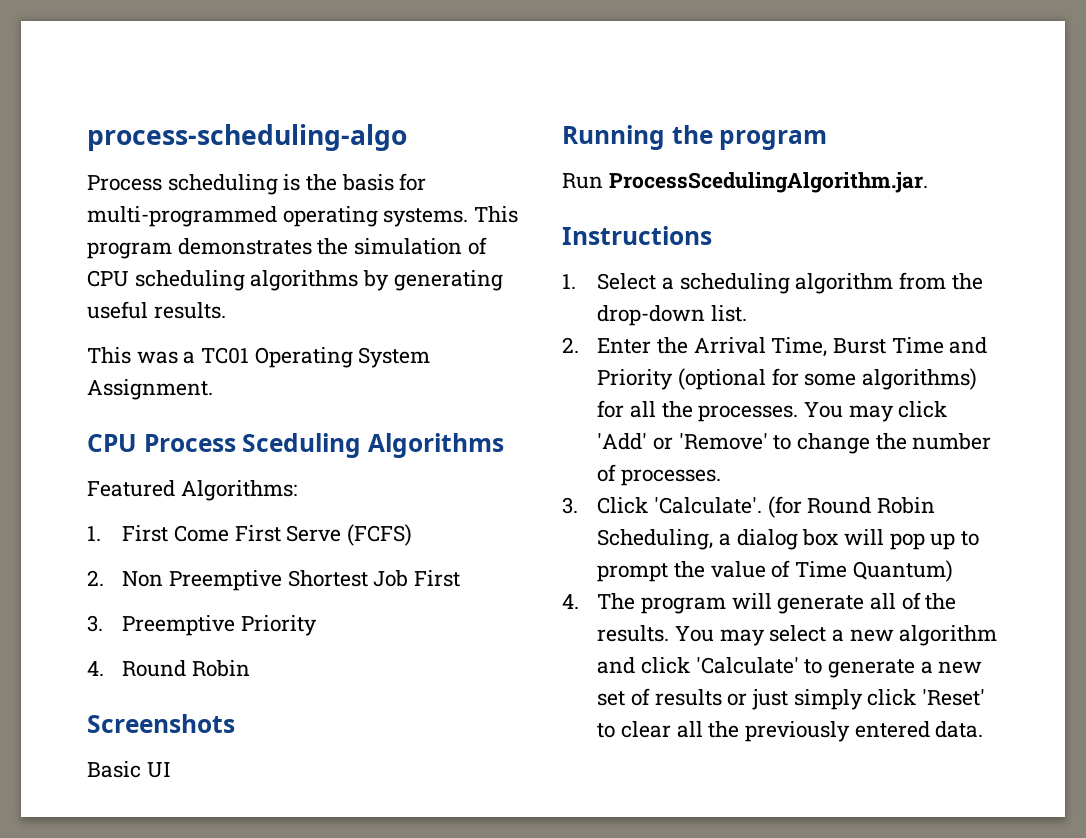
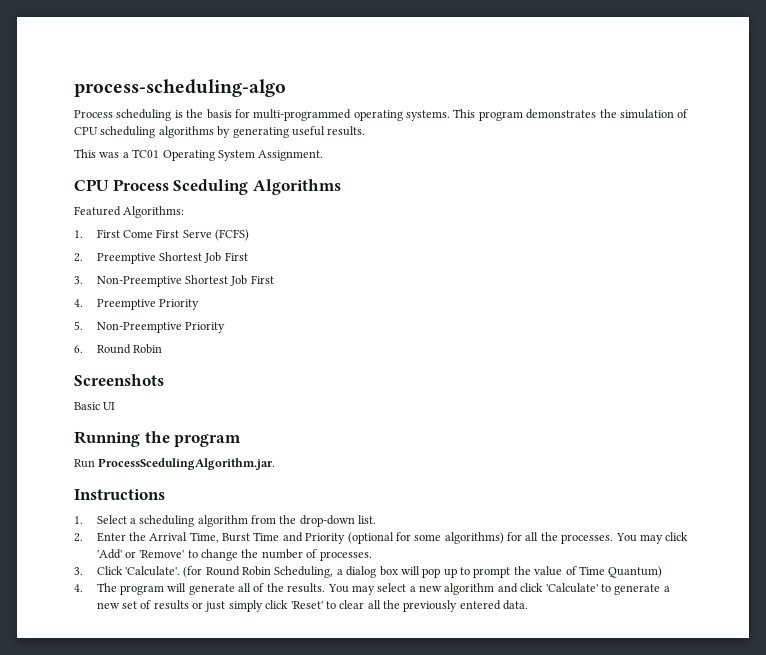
[122,571,164,587] Non -> (83, 257) none
[122,615,317,636] [87,661,104,676] Preemptive Priority // 4. -> [96,275,274,287] [74,299,199,310] [74,321,225,333] [74,345,83,353] Non-Preemptive Shortest Job First // 4. Preemptive Priority // 5. Non-Preemptive Priority // 6.

